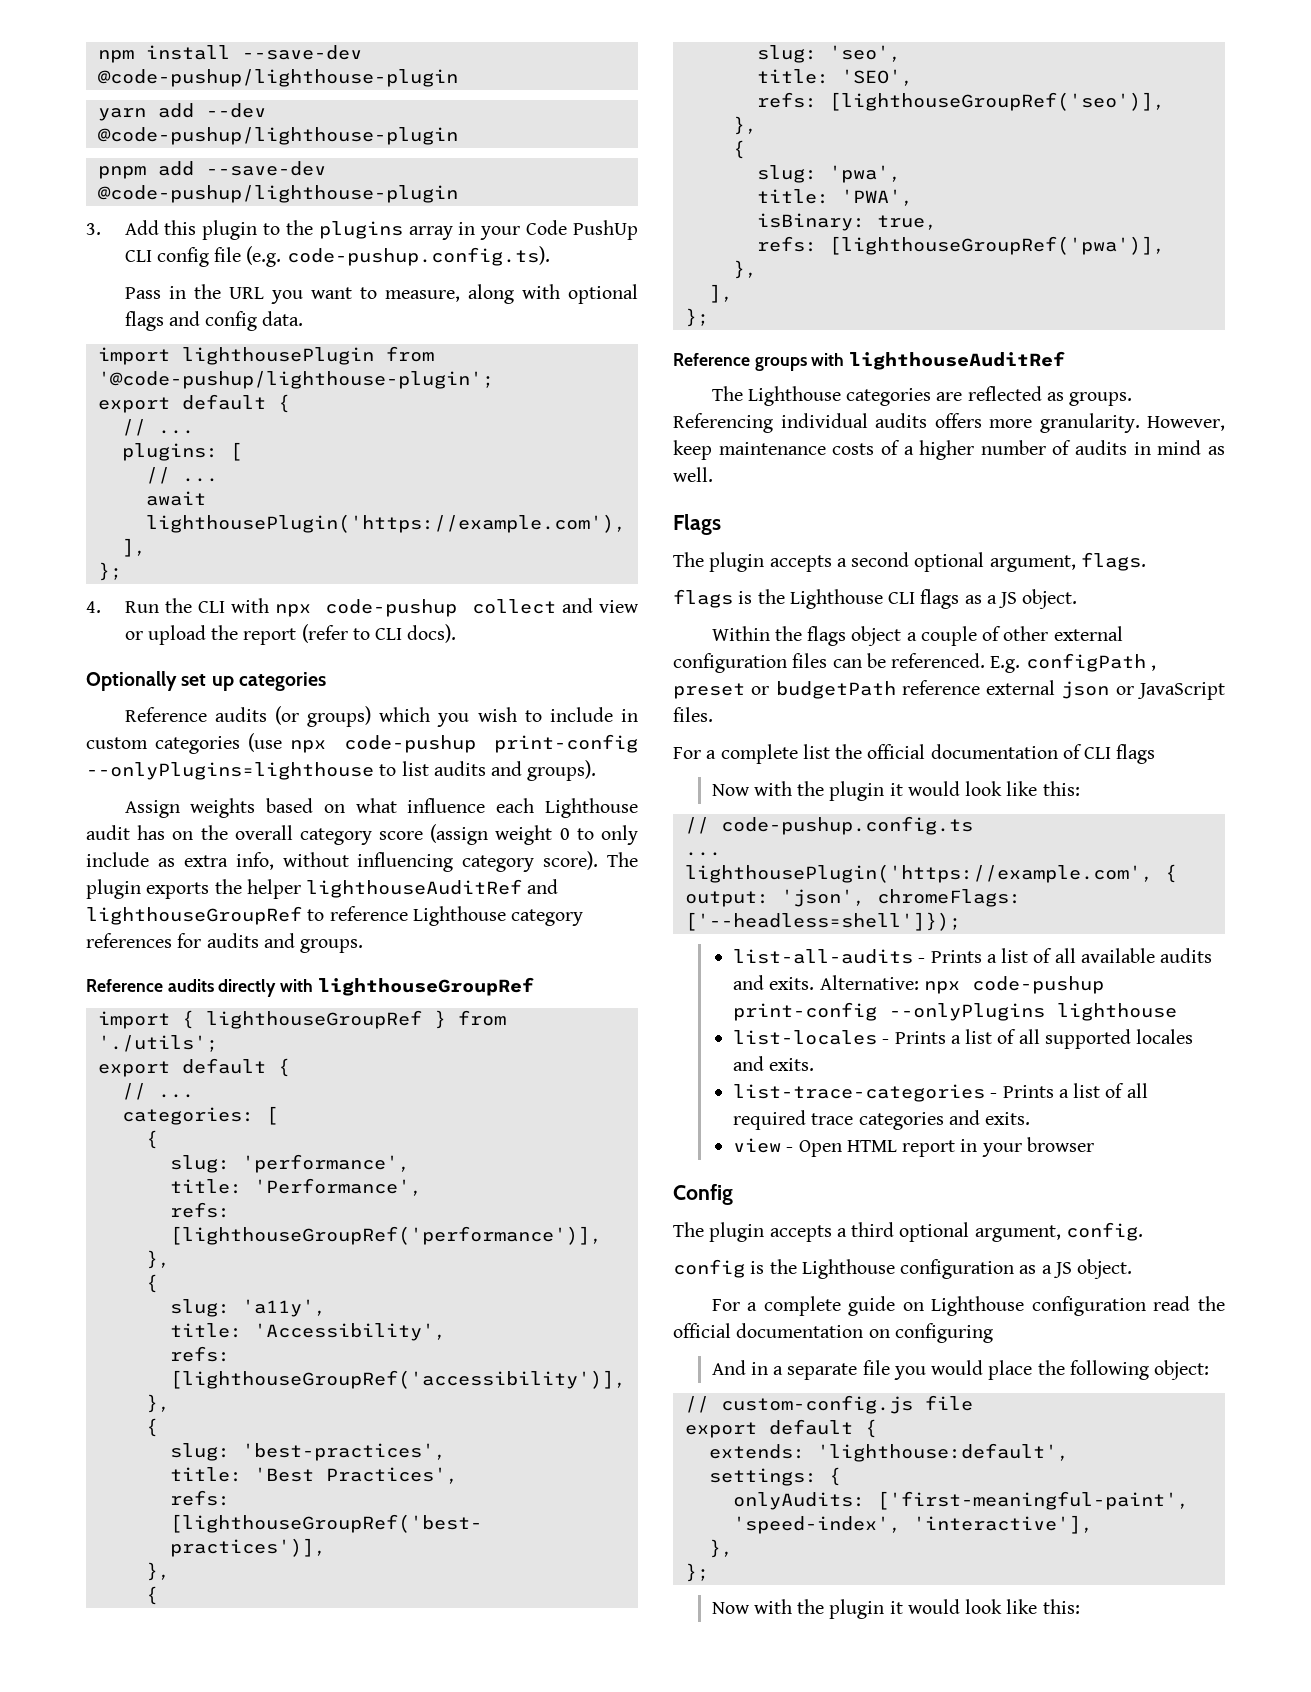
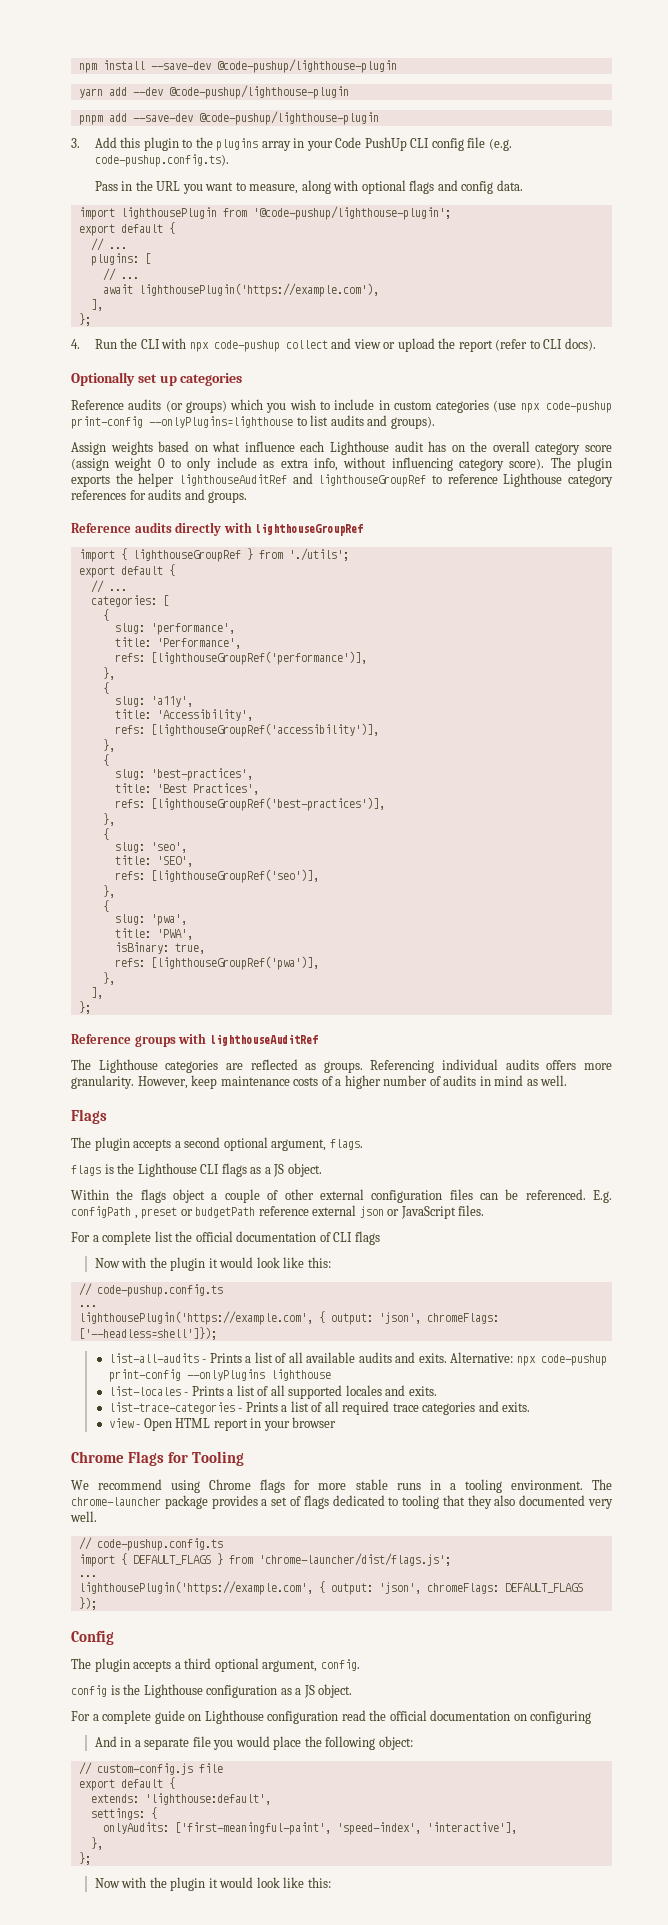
(1094, 1144) none -> [71,1451,245,1466] [71,1479,613,1493] [71,1495,613,1509] [70,1511,97,1522] [78,1537,223,1551] [78,1553,451,1567] [78,1575,97,1577] [78,1581,583,1595] [78,1597,97,1610] // Chrome Flags for Tooling // We recommend using Chrome flags for more stable runs in a tooling environment. The chrome-launcher package provides a set of flags dedicated to tooling that they also documented very well. // // code-pushup.config.ts // import { DEFAULT_FLAGS } from 'chrome-launcher/dist/flags.js'; // ... // lighthousePlugin('https://example.com', { output: 'json', chromeFlags: DEFAULT_FLAGS });

